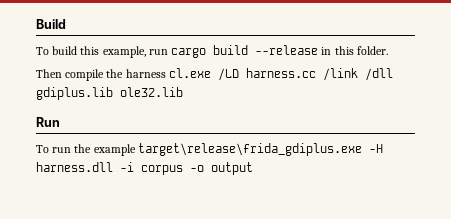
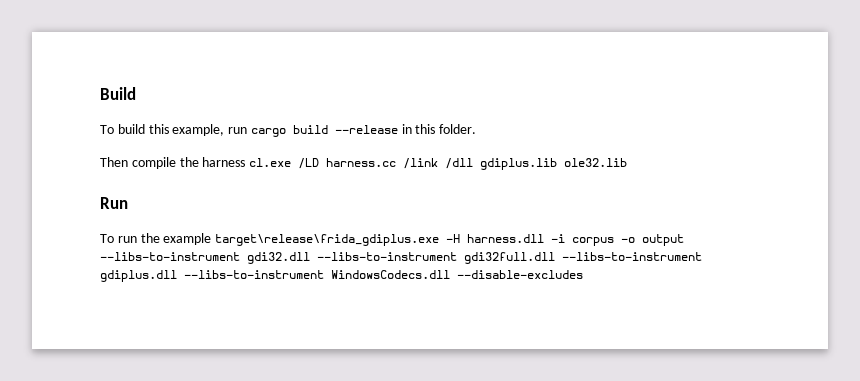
(253, 168) none -> [100,252,702,264] [100,270,583,282] --libs-to-instrument gdi32.dll --libs-to-instrument gdi32full.dll --libs-to-instrument gdiplus.dll --libs-to-instrument WindowsCodecs.dll --disable-excludes

